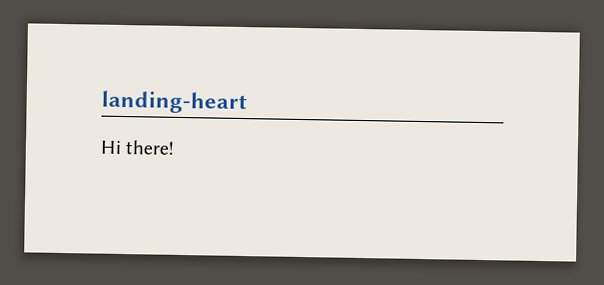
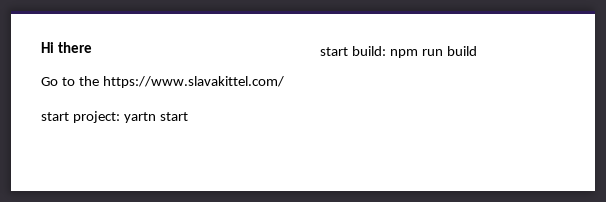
[101,90,247,115] [100,140,176,155] landing-heart // Hi there! -> [41,42,93,53] [41,76,284,88] [41,111,188,123] [320,46,477,58] Hi there // Go to the https://www.slavakittel.com/ // start project: yartn start // start build: npm run build

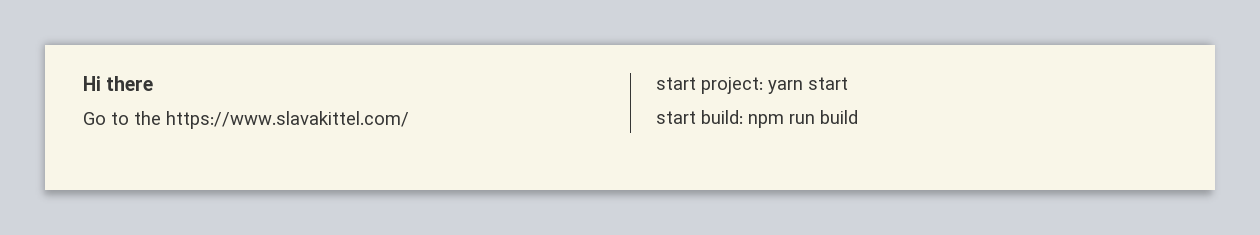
[123,112,156,123] yartn -> [768,80,803,94] yarn

